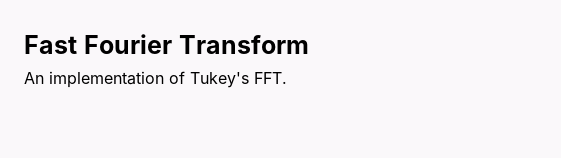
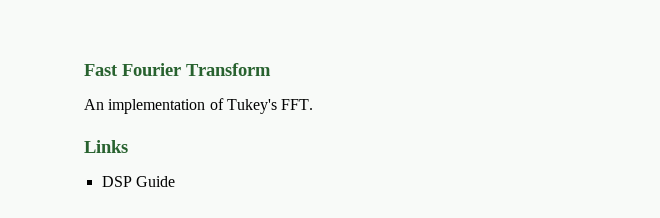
(287, 78) none -> [84,140,128,153] [101,176,175,187] // Links // DSP Guide

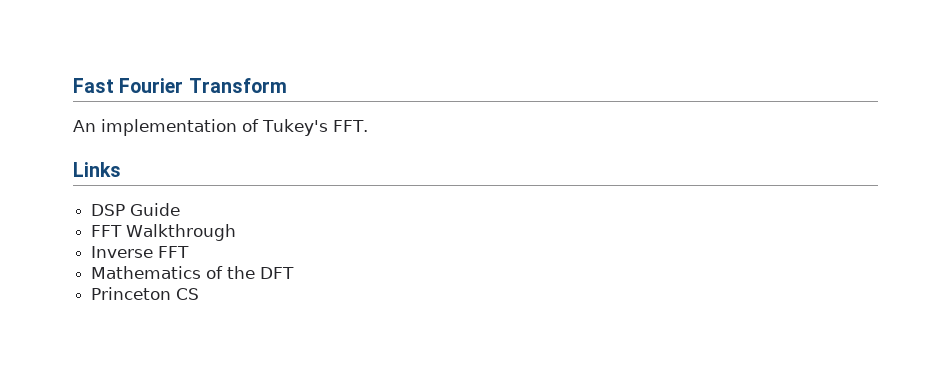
(175, 181) none -> [91,224,237,241] [91,246,190,258] [91,266,295,279] [91,287,200,300] // FFT Walkthrough // Inverse FFT // Mathematics of the DFT // Princeton CS

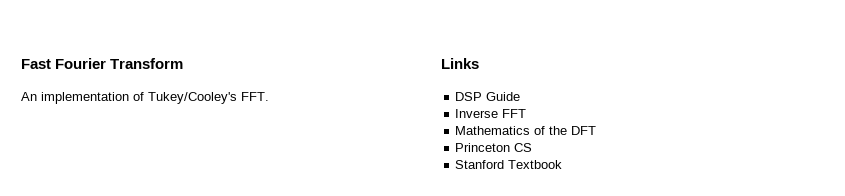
[262,119,328,136] Tukey's -> [148,92,237,104] Tukey/Cooley's
[91,224,237,241] // FFT Walkthrough -> (521, 96) none
(200, 294) none -> [455,160,563,169] // Stanford Textbook

